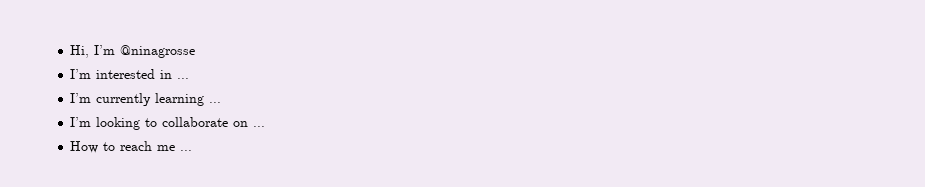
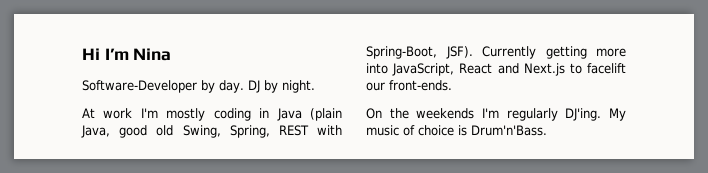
[70,45,196,58] [70,69,190,79] [70,93,222,106] [70,117,266,130] [70,141,193,153] Hi, I’m @ninagrosse // I’m interested in ... // I’m currently learning ... // I’m looking to collaborate on ... // How to reach me ... -> [82,48,172,61] [82,80,315,93] [82,108,342,121] [81,125,342,138] [366,46,626,59] [366,63,626,76] [366,80,452,91] [366,108,626,121] [366,125,547,136] Hi I’m Nina // Software-Developer by day. DJ by night. // At work I'm mostly coding in Java (plain Java, good old Swing, Spring, REST with Spring-Boot, JSF). Currently getting more into JavaScript, React and Next.js to facelift our front-ends. // On the weekends I'm regularly DJ'ing. My music of choice is Drum'n'Bass.

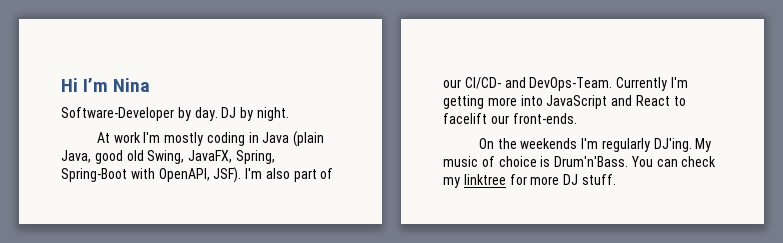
[229,125,342,138] [366,46,626,59] [366,63,565,76] Spring, REST with Spring-Boot, JSF). Currently getting more into JavaScript, React and Next.js -> [188,150,275,164] [61,167,334,183] [443,77,688,91] [443,95,670,109] JavaFX, Spring, Spring-Boot with OpenAPI, JSF). I'm also part of our CI/CD- and DevOps-Team. Currently I'm getting more into JavaScript and React
(547, 130) none -> [630,156,717,167] [443,174,616,188] You can check my linktree for more DJ stuff.

